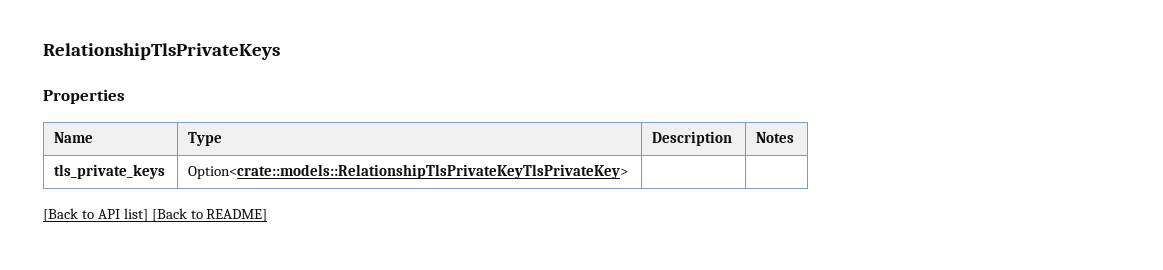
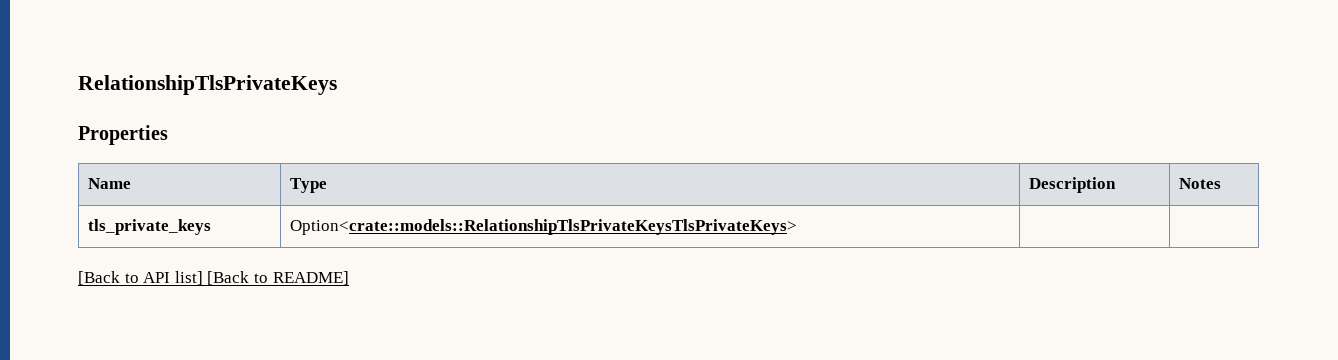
[188,164,629,179] Option<crate::models::RelationshipTlsPrivateKeyTlsPrivateKey> -> [290,219,798,235] Option<crate::models::RelationshipTlsPrivateKeysTlsPrivateKeys>

